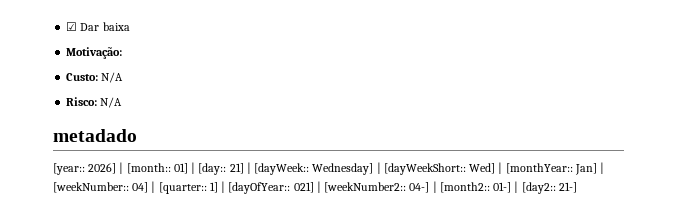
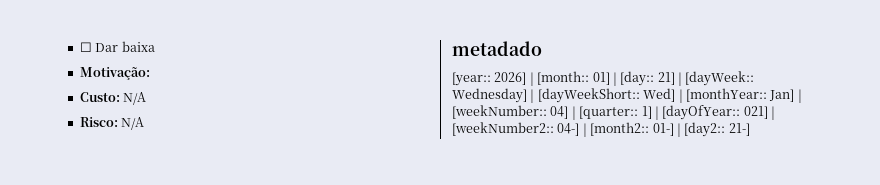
[66,22,78,31] ☑ -> [79,42,92,52] ☐

